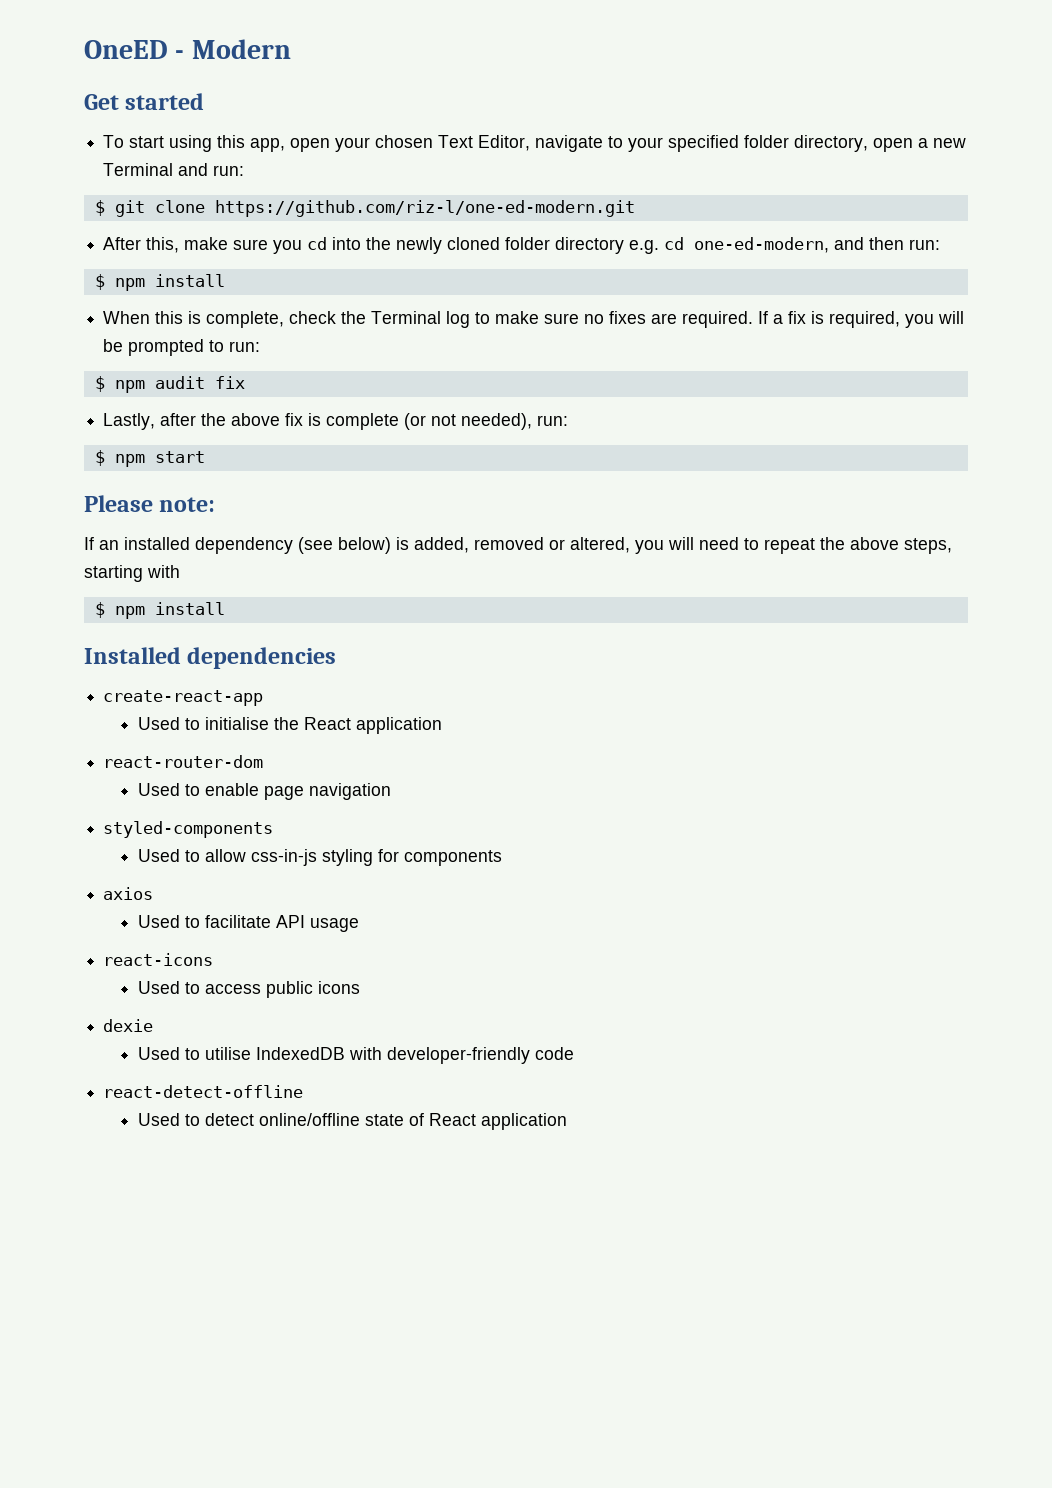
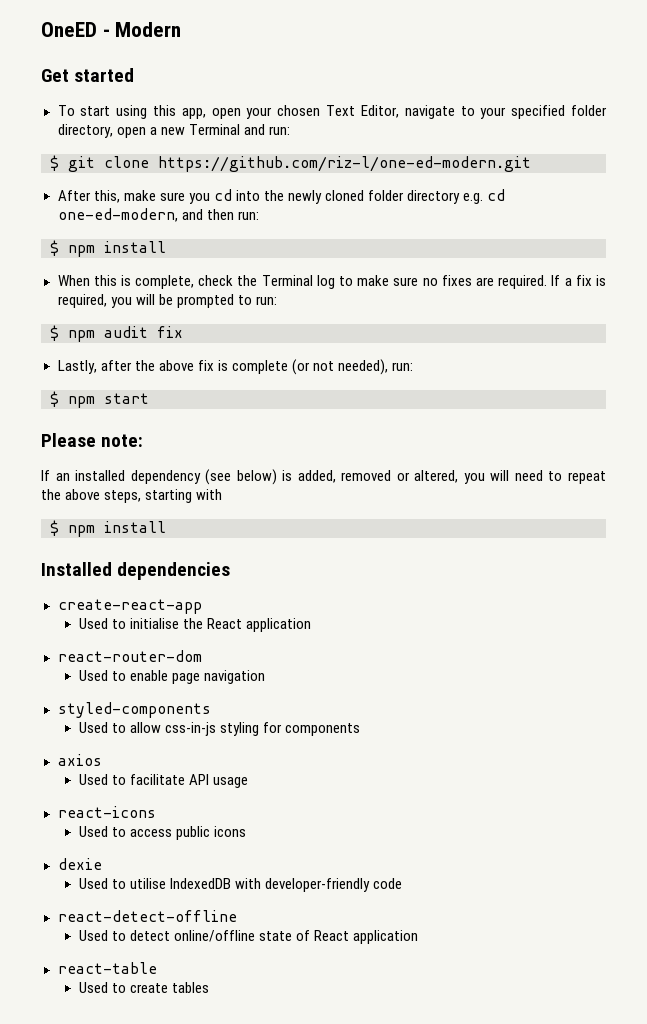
(567, 1121) none -> [57,962,157,974] [78,982,209,993] // react-table // Used to create tables

